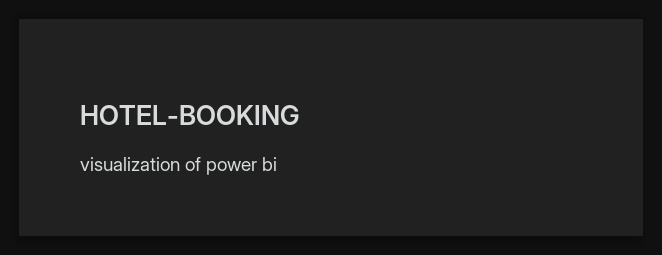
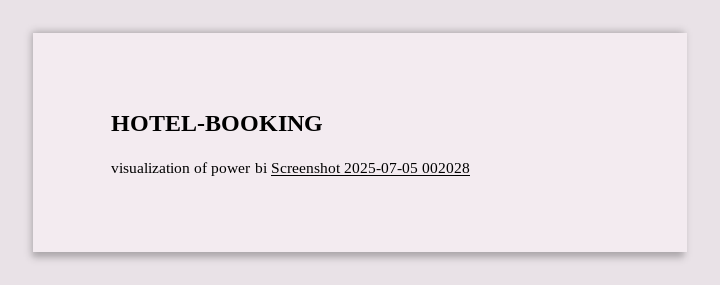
(278, 164) none -> [270,163,471,173] Screenshot 2025-07-05 002028

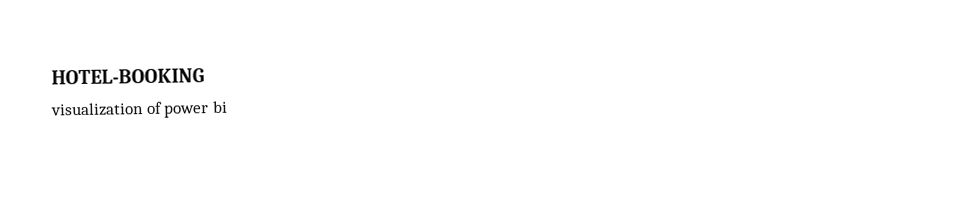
[270,163,471,173] Screenshot 2025-07-05 002028 -> (228, 107) none

